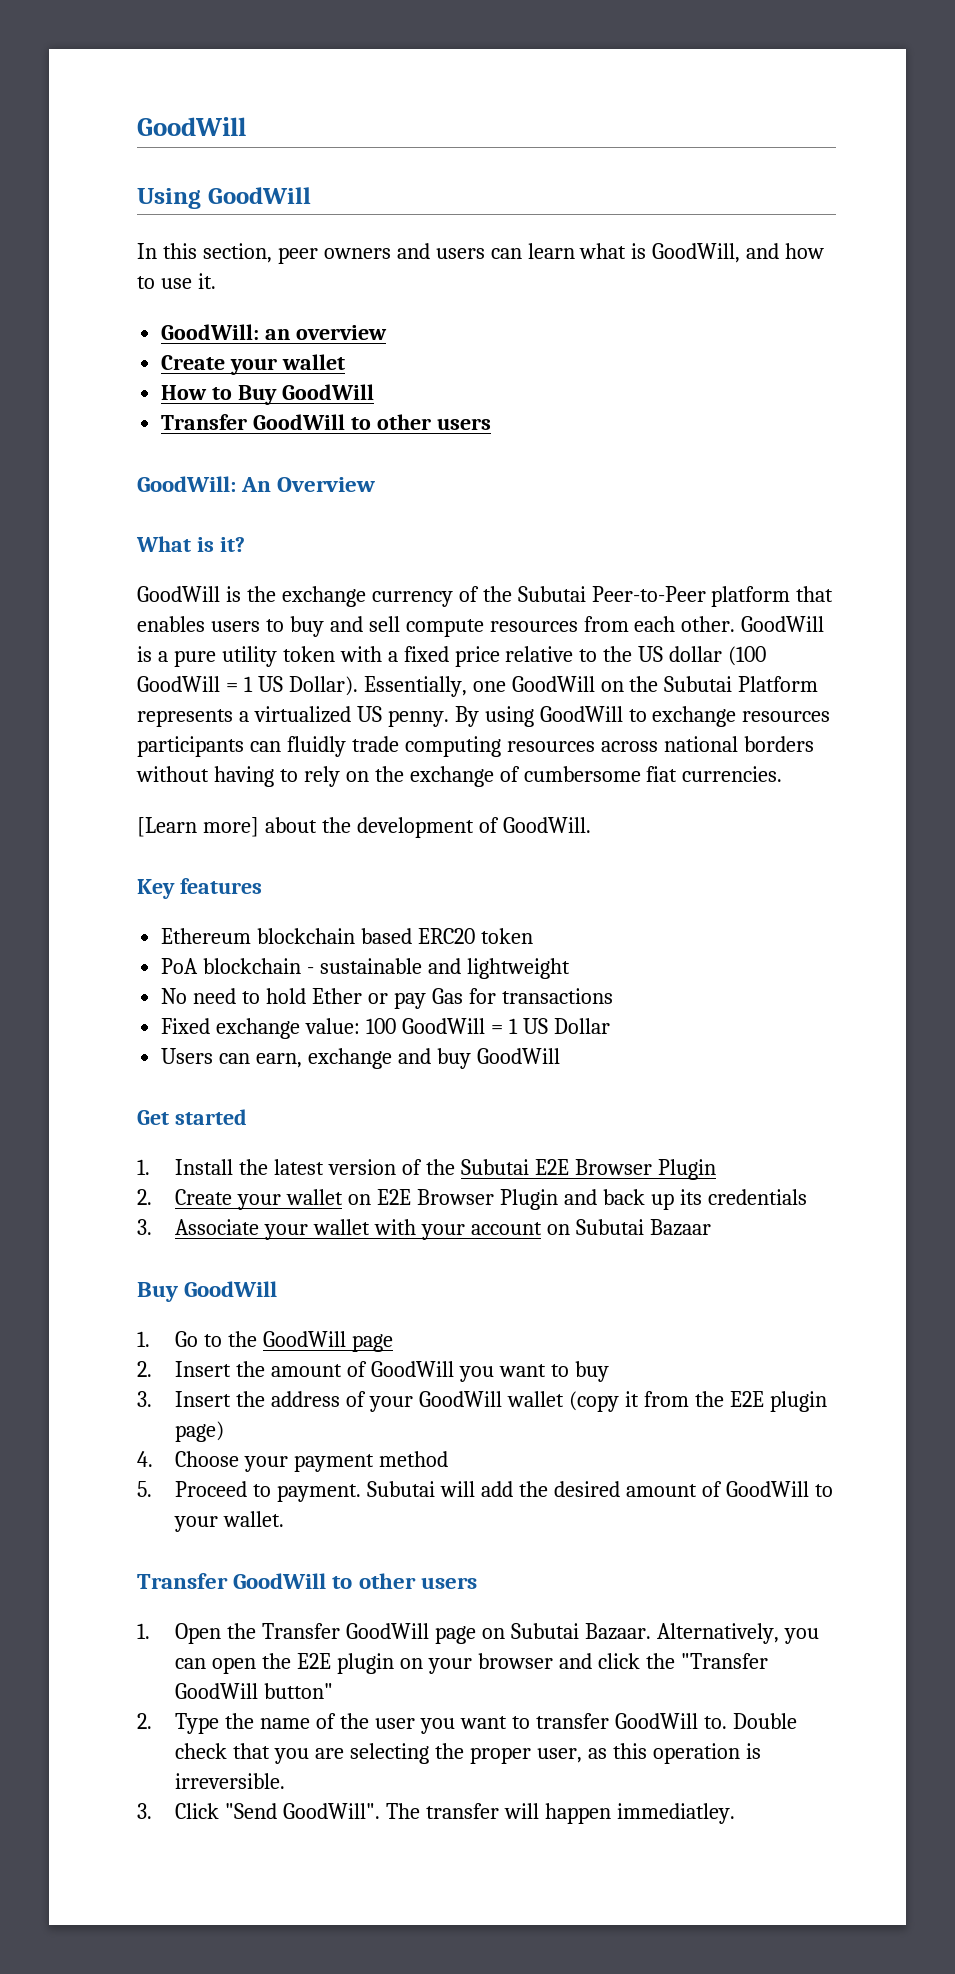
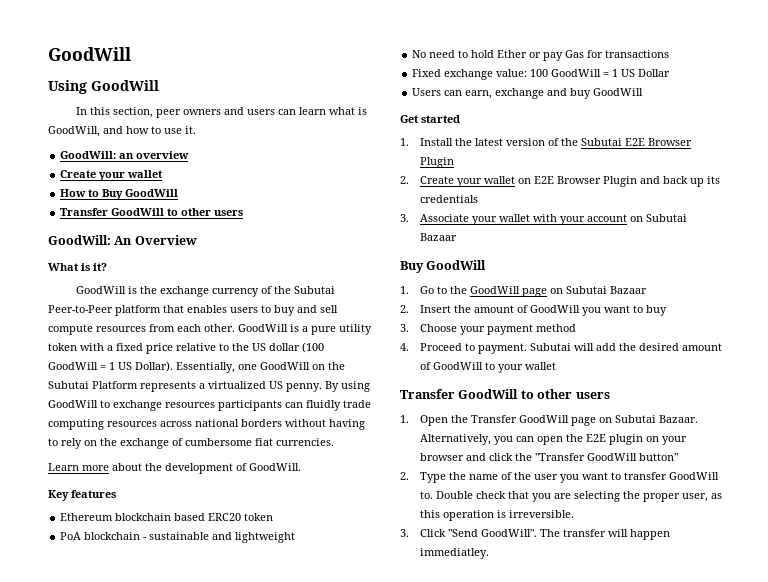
[137,817,259,837] [Learn more] -> [48,463,109,471] Learn more
(393, 1343) none -> [550,286,648,294] on Subutai Bazaar
[175,1391,827,1412] [175,1421,225,1442] [137,1451,153,1467] Insert the address of your GoodWill wallet (copy it from the E2E plugin page) // 4. -> (409, 328) none
[137,1481,152,1497] 5. -> [400,343,409,351] 4.
[223,1511,285,1527] wallet. -> [525,362,557,370] wallet

